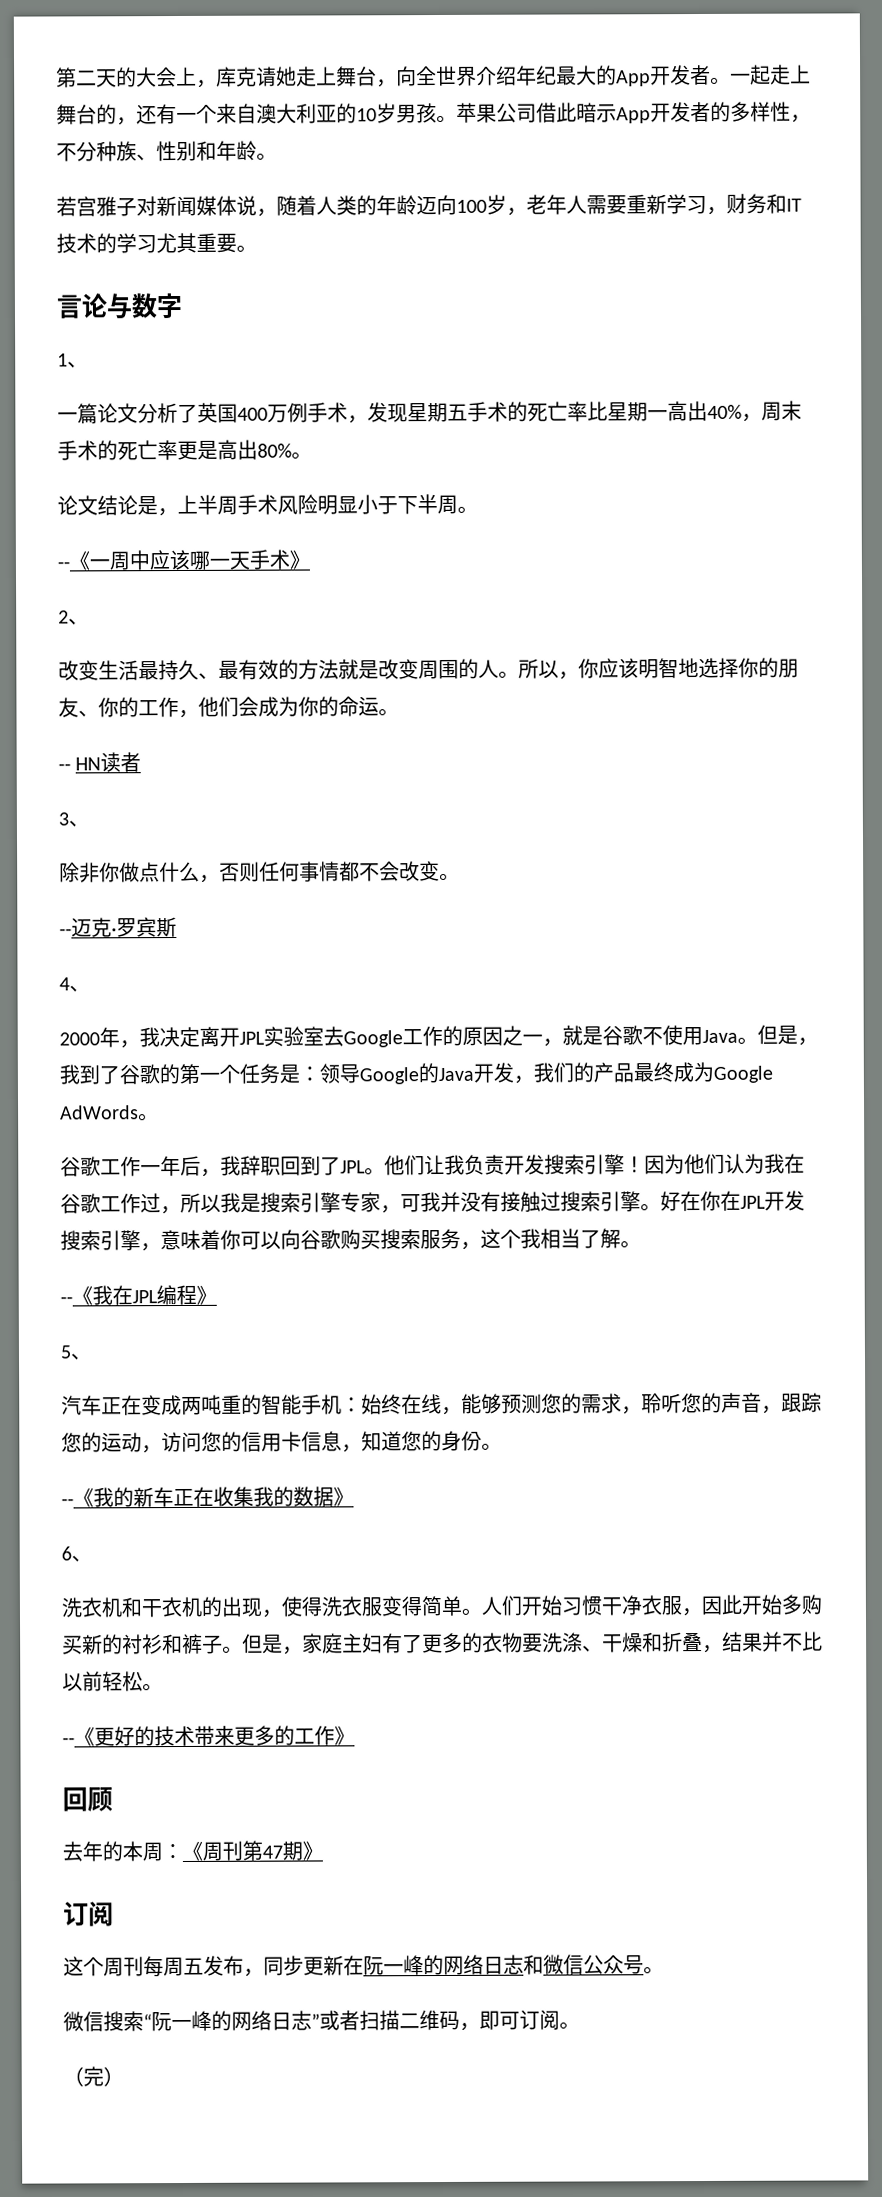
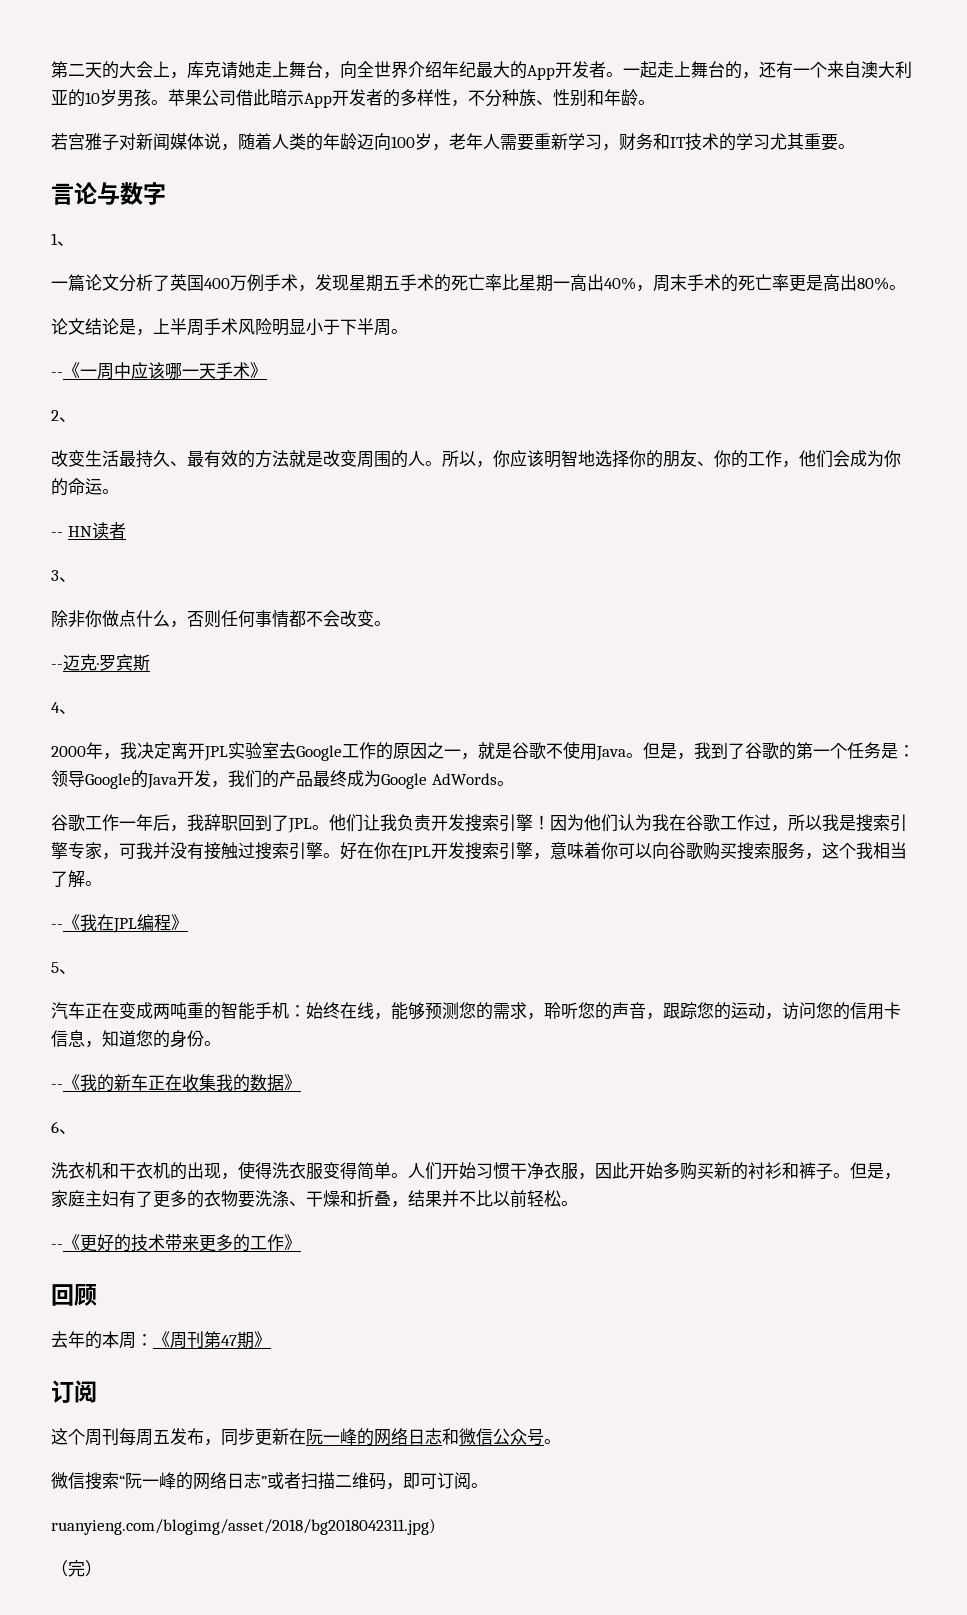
(580, 2025) none -> [51,1518,436,1535] // ruanyieng.com/blogimg/asset/2018/bg2018042311.jpg)

